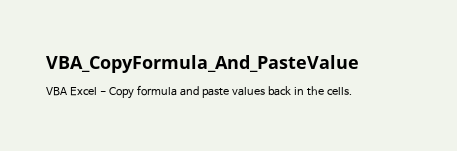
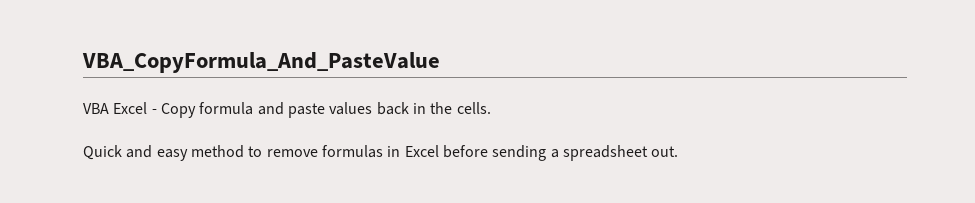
(352, 91) none -> [83,145,679,161] // Quick and easy method to remove formulas in Excel before sending a spreadsheet out.

